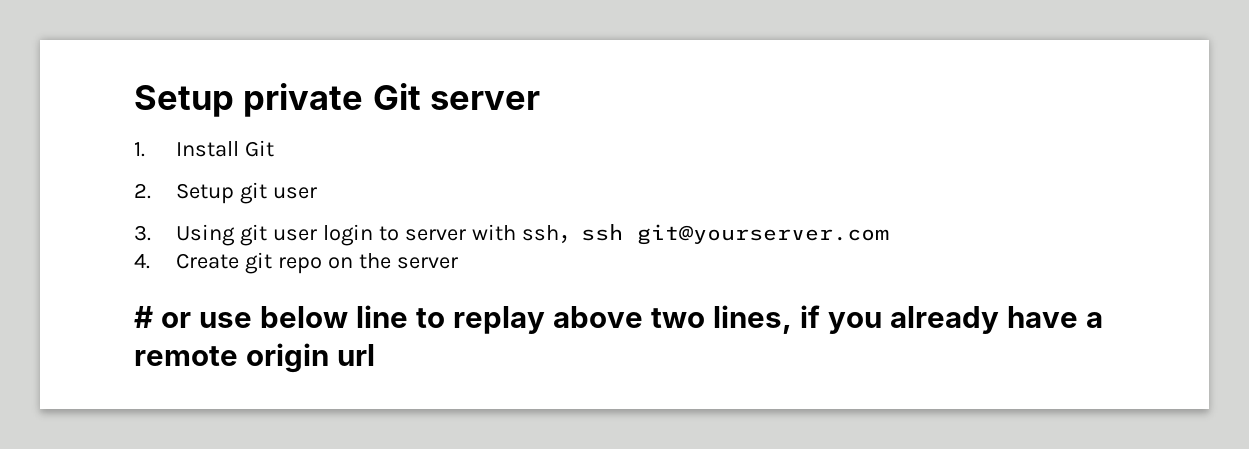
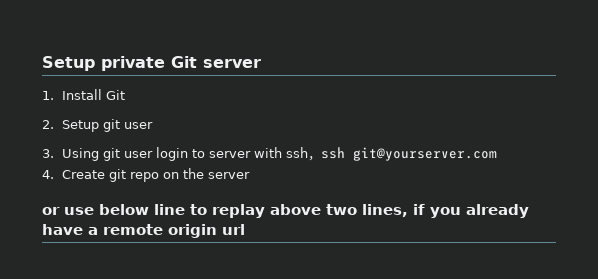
[134,306,153,328] # -> (250, 175) none

